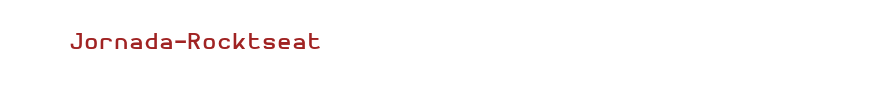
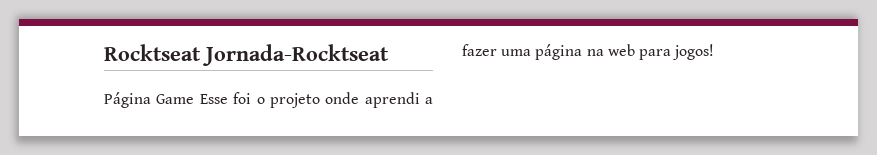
(69, 41) none -> [104,44,201,61] Rocktseat
(322, 41) none -> [104,92,433,108] [462,44,715,60] // Página Game Esse foi o projeto onde aprendi a fazer uma página na web para jogos!

